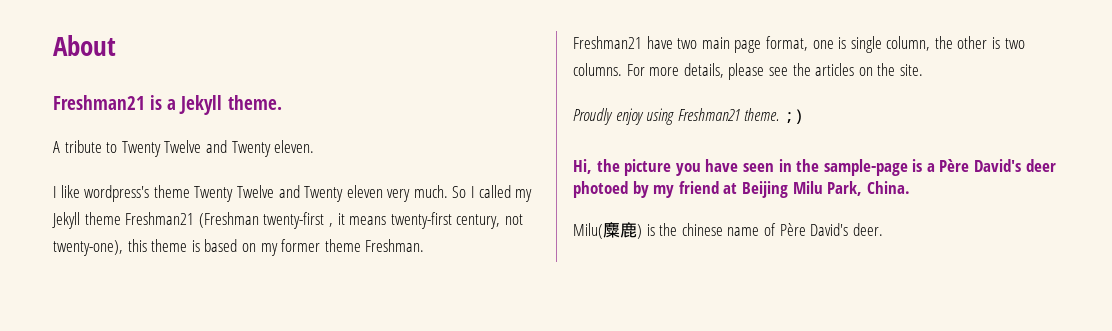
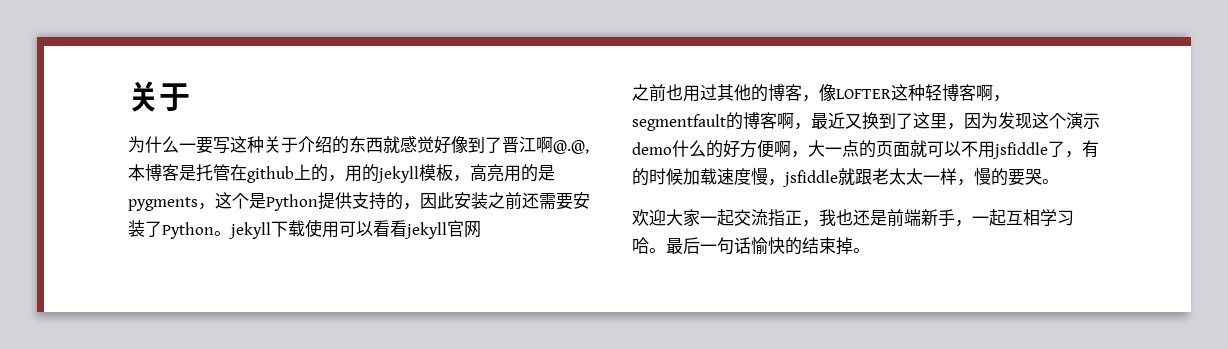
[53,35,116,56] [53,95,282,115] [53,140,315,157] [53,185,533,202] [52,212,523,229] [53,239,425,256] [573,36,1025,53] [573,63,923,80] [573,108,804,125] [573,159,1056,176] [573,181,910,198] [573,222,883,239] About // Freshman21 is a Jekyll theme. // A tribute to Twenty Twelve and Twenty eleven. // I like wordpress's theme Twenty Twelve and Twenty eleven very much. So I called my Jekyll theme Freshman21 (Freshman twenty-first , it means twenty-first century, not twenty-one), this theme is based on my former theme Freshman. // Freshman21 have two main page format, one is single column, the other is two columns. For more details, please see the articles on the site. // Proudly enjoy using Freshman21 theme. ;) // Hi, the picture you have seen in the sample-page is a Père David's deer photoed by my friend at Beijing Milu Park, China. // Milu(麋鹿) is the chinese name of Père David's deer. -> [128,81,190,112] [128,136,589,154] [128,164,555,183] [128,192,590,211] [128,219,481,239] [632,84,1010,102] [632,112,1100,131] [632,140,1099,159] [632,167,1059,187] [632,209,1074,227] [632,237,870,255] 关于 // 为什么一要写这种关于介绍的东西就感觉好像到了晋江啊@.@,本博客是托管在github上的，用的jekyll模板，高亮用的是pygments，这个是Python提供支持的，因此安装之前还需要安装了Python。jekyll下载使用可以看看jekyll官网 // 之前也用过其他的博客，像LOFTER这种轻博客啊，segmentfault的博客啊，最近又换到了这里，因为发现这个演示demo什么的好方便啊，大一点的页面就可以不用jsfiddle了，有的时候加载速度慢，jsfiddle就跟老太太一样，慢的要哭。 // 欢迎大家一起交流指正，我也还是前端新手，一起互相学习哈。最后一句话愉快的结束掉。

